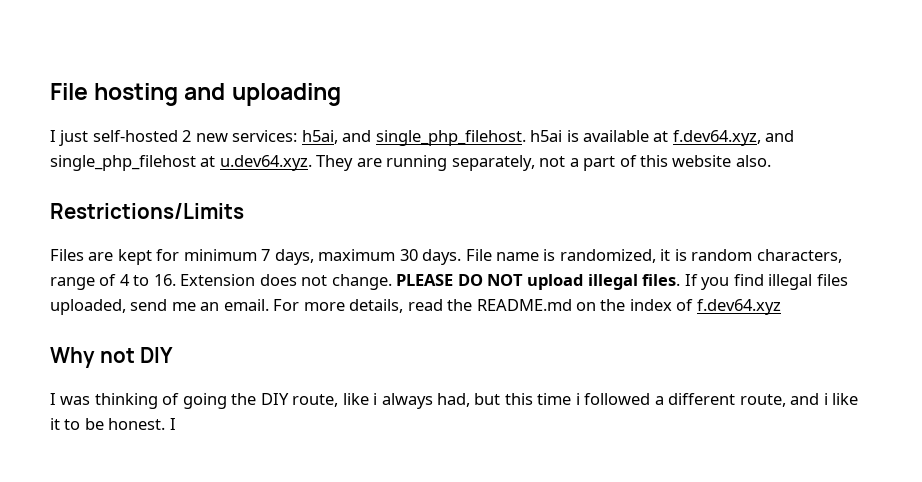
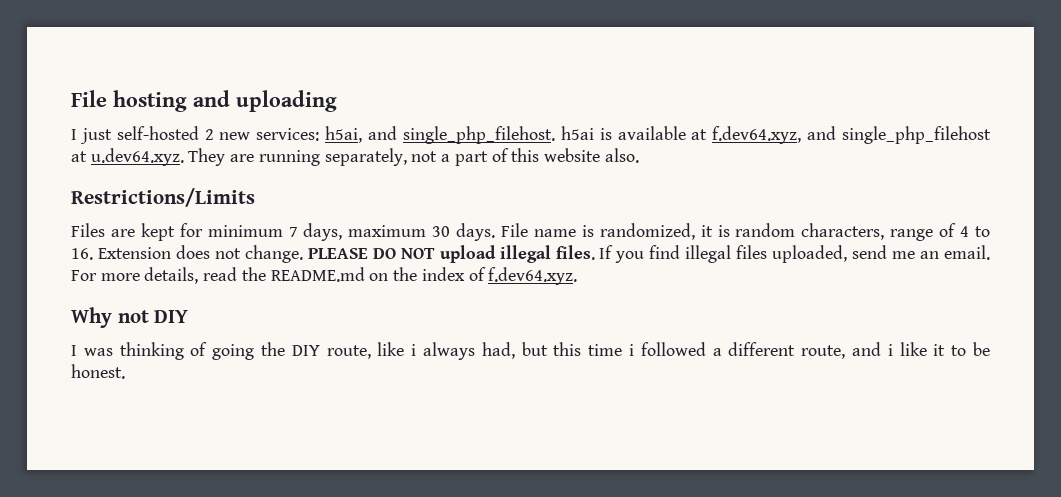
[696,299,781,315] f.dev64.xyz -> [488,267,578,285] f.dev64.xyz.
[169,418,176,430] I -> (125, 371) none

